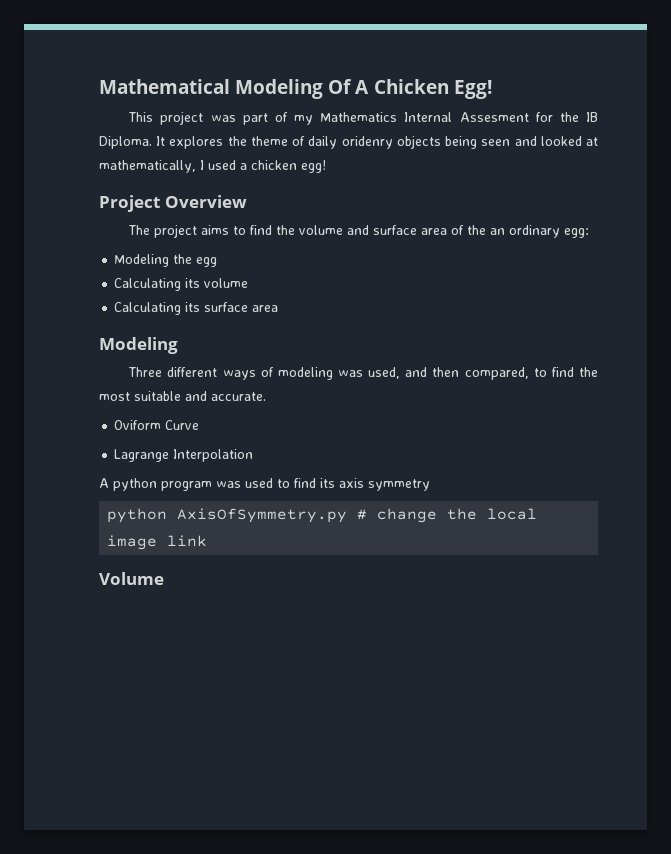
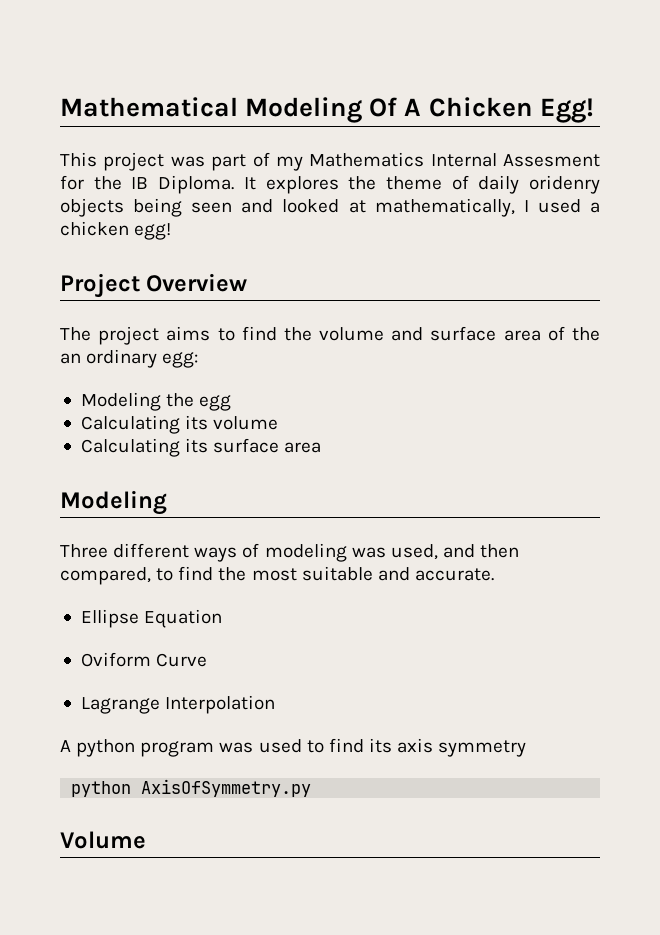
(266, 396) none -> [80,609,223,628] // Ellipse Equation
[357,508,538,523] [107,535,208,550] # change the local image link -> (312, 788) none

